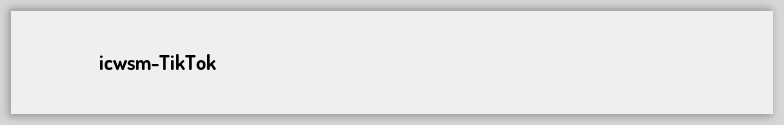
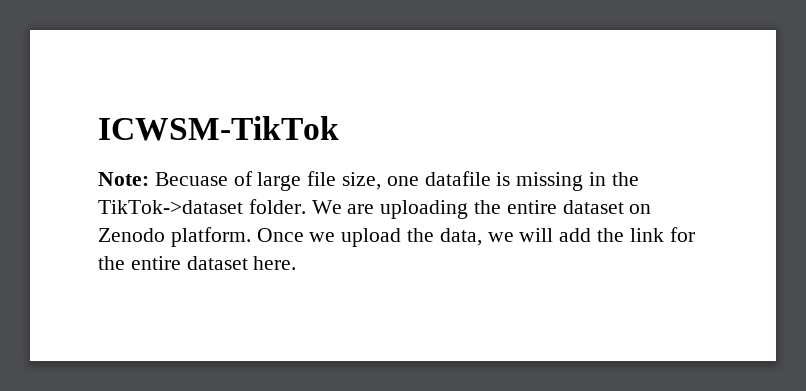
[99,54,216,70] icwsm-TikTok -> [98,116,339,141] [98,171,639,191] [98,199,652,219] [98,227,695,247] [98,256,297,270] ICWSM-TikTok // Note: Becuase of large file size, one datafile is missing in the TikTok->dataset folder. We are uploading the entire dataset on Zenodo platform. Once we upload the data, we will add the link for the entire dataset here.

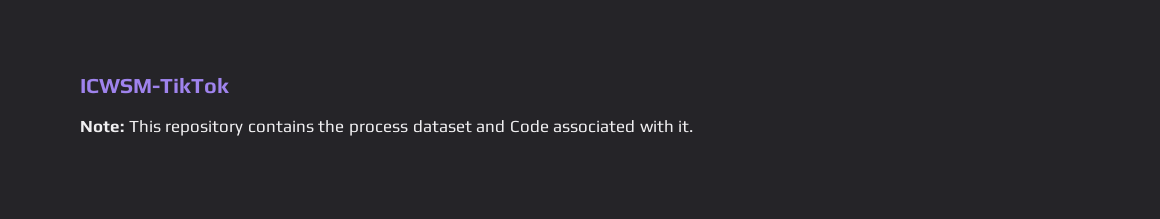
[154,171,639,191] [98,199,652,219] [98,227,695,247] [98,256,297,270] Becuase of large file size, one datafile is missing in the TikTok->dataset folder. We are uploading the entire dataset on Zenodo platform. Once we upload the data, we will add the link for the entire dataset here. -> [128,120,694,136] This repository contains the process dataset and Code associated with it.

